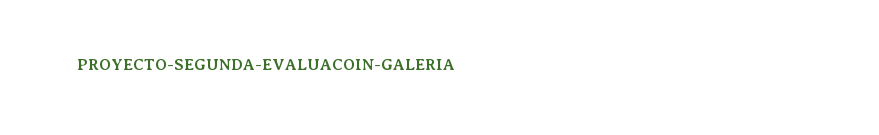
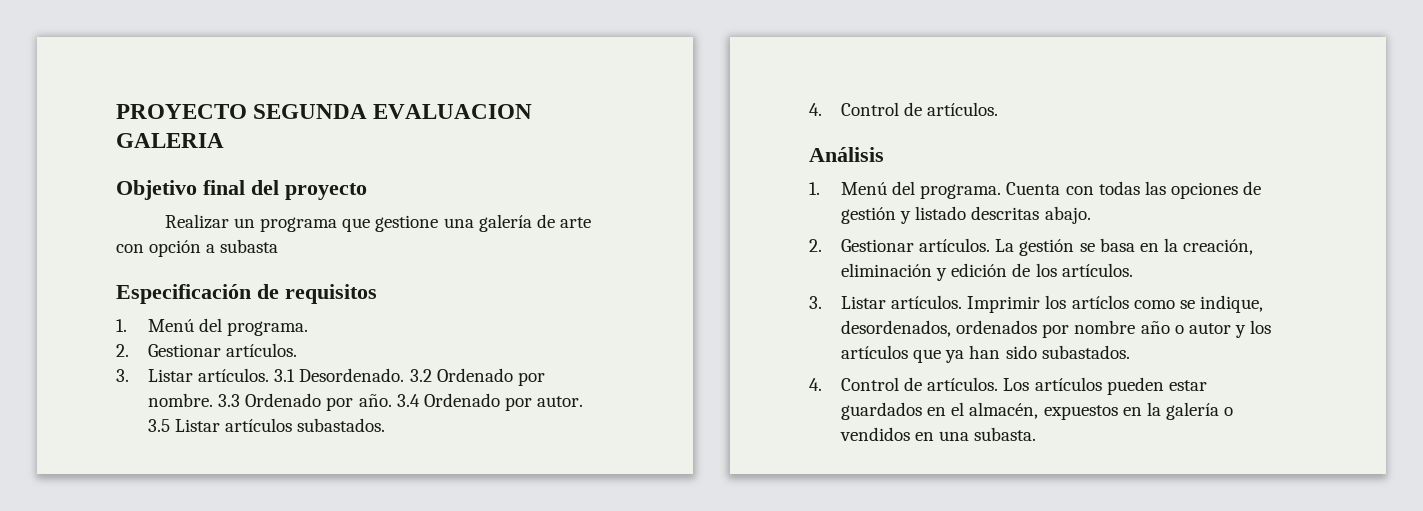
[77,59,455,70] PROYECTO-SEGUNDA-EVALUACOIN-GALERIA -> [116,104,533,119] [116,133,224,148] [116,180,367,200] [164,214,591,232] [116,239,279,257] [116,284,377,304] [116,318,309,336] [116,343,298,357] [116,368,545,386] [147,393,584,411] [147,418,386,432] [809,102,999,116] [809,147,884,162] [809,181,1262,199] [840,206,1091,224] [809,238,1254,256] [840,263,1133,281] [809,295,1263,313] [840,320,1272,338] [840,345,1130,363] [809,377,1207,395] [840,402,1234,420] [839,427,1037,441] PROYECTO SEGUNDA EVALUACION GALERIA // Objetivo final del proyecto // Realizar un programa que gestione una galería de arte con opción a subasta // Especificación de requisitos // 1. Menú del programa. // 2. Gestionar artículos. // 3. Listar artículos. 3.1 Desordenado. 3.2 Ordenado por nombre. 3.3 Ordenado por año. 3.4 Ordenado por autor. 3.5 Listar artículos subastados. // 4. Control de artículos. // Análisis // 1. Menú del programa. Cuenta con todas las opciones de gestión y listado descritas abajo. // 2. Gestionar artículos. La gestión se basa en la creación, eliminación y edición de los artículos. // 3. Listar artículos. Imprimir los artíclos como se indique, desordenados, ordenados por nombre año o autor y los artículos que ya han sido subastados. // 4. Control de artículos. Los artículos pueden estar guardados en el almacén, expuestos en la galería o vendidos en una subasta.

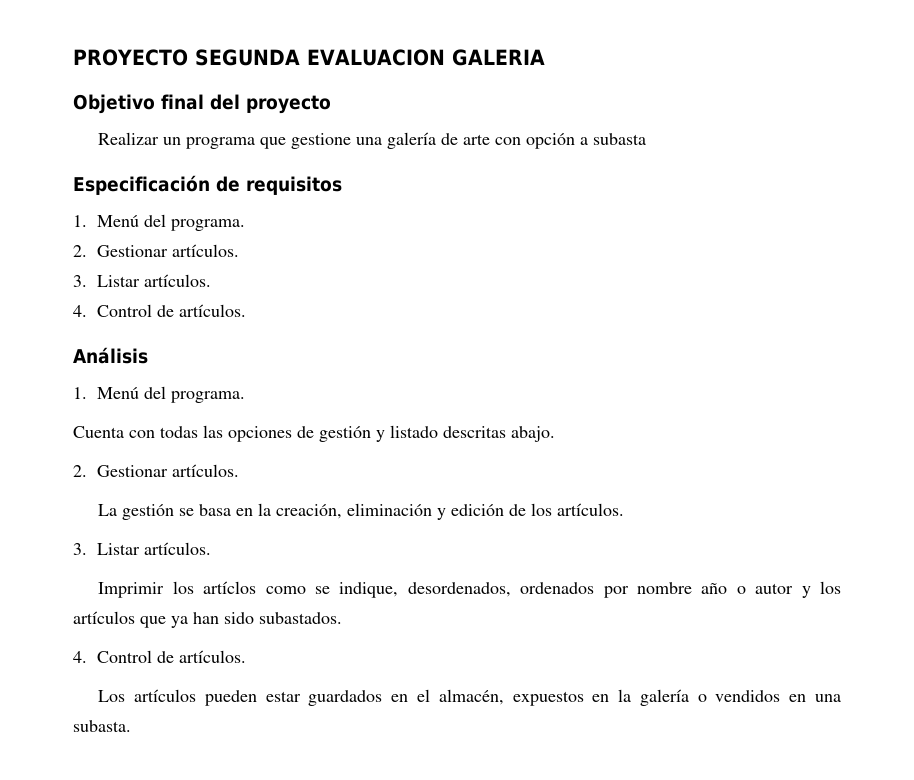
[274,368,545,386] [147,393,584,411] [147,418,386,432] 3.1 Desordenado. 3.2 Ordenado por nombre. 3.3 Ordenado por año. 3.4 Ordenado por autor. 3.5 Listar artículos subastados. -> (212, 280) none
(1002, 191) none -> (246, 397) //
(991, 245) none -> (240, 470) //
(963, 302) none -> (212, 548) //
(999, 384) none -> (247, 656) //

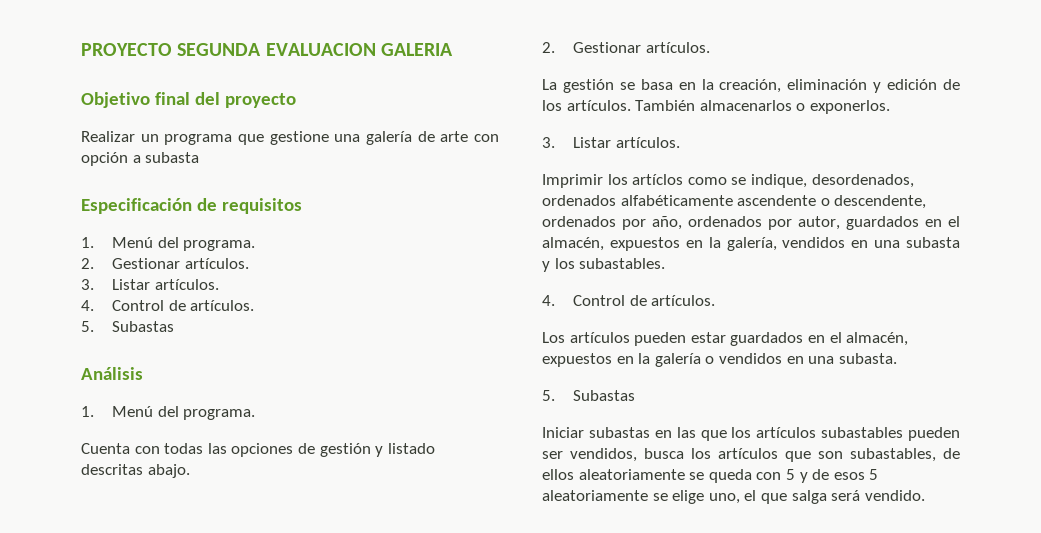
(247, 310) none -> [81,321,175,332] // 5. Subastas
(625, 509) none -> [635,100,890,114] También almacenarlos o exponerlos.
[603,581,841,598] [73,611,342,628] por nombre año o autor y los artículos que ya han sido subastados. -> [620,195,927,209] [542,216,960,230] [542,237,960,251] [542,258,666,272] alfabéticamente ascendente o descendente, ordenados por año, ordenados por autor, guardados en el almacén, expuestos en la galería, vendidos en una subasta y los subastables.
(131, 726) none -> [542,390,636,401] [542,427,960,441] [542,448,960,462] [542,469,879,483] [542,490,925,504] // 5. Subastas // Iniciar subastas en las que los artículos subastables pueden ser vendidos, busca los artículos que son subastables, de ellos aleatoriamente se queda con 5 y de esos 5 aleatoriamente se elige uno, el que salga será vendido.

